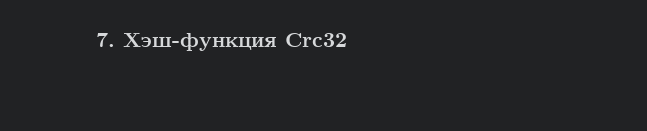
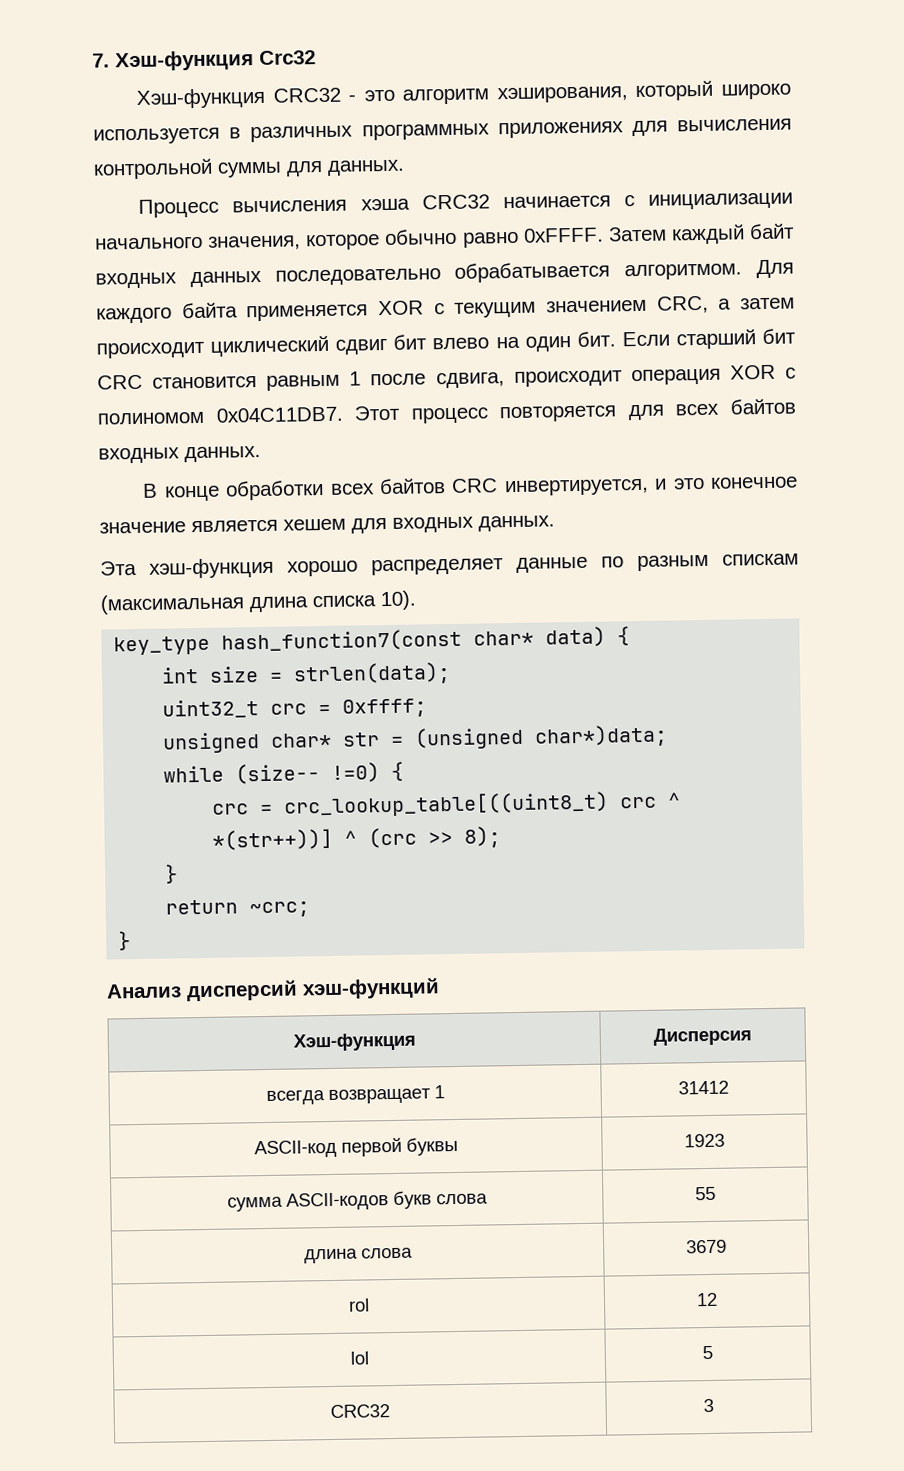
(347, 40) none -> [136,80,792,109] [93,118,792,145] [93,158,405,180] [138,192,793,218] [95,223,795,251] [95,259,794,289] [96,295,795,324] [96,328,797,359] [97,364,796,391] [97,398,796,425] [98,446,261,464] [142,476,799,502] [99,515,555,534] [100,553,799,579] [100,590,416,615] [113,626,631,656] [161,662,452,686] [162,698,428,719] [162,724,669,754] [163,761,405,785] [212,791,682,818] [212,826,502,851] [165,864,179,884] [165,899,311,918] [118,931,132,951] [106,977,440,1002] [292,1032,416,1052] [653,1027,752,1046] [265,1085,445,1106] [678,1080,729,1095] [254,1136,458,1159] [684,1133,725,1148] [227,1190,488,1212] [695,1186,716,1201] [304,1247,413,1264] [686,1239,727,1254] [347,1298,370,1312] [696,1292,718,1307] [349,1351,369,1365] [702,1345,713,1360] [330,1404,390,1419] [703,1398,714,1413] // Хэш-функция CRC32 - это алгоритм хэширования, который широко используется в различных программных приложениях для вычисления контрольной суммы для данных. // Процесс вычисления хэша CRC32 начинается с инициализации начального значения, которое обычно равно 0xFFFF. Затем каждый байт входных данных последовательно обрабатывается алгоритмом. Для каждого байта применяется XOR с текущим значением CRC, а затем происходит циклический сдвиг бит влево на один бит. Если старший бит CRC становится равным 1 после сдвига, происходит операция XOR с полиномом 0x04C11DB7. Этот процесс повторяется для всех байтов входных данных. // В конце обработки всех байтов CRC инвертируется, и это конечное значение является хешем для входных данных. // Эта хэш-функция хорошо распределяет данные по разным спискам (максимальная длина списка 10). // key_type hash_function7(const char* data) { // int size = strlen(data); // uint32_t crc = 0xffff; // unsigned char* str = (unsigned char*)data; // while (size-- !=0) { // crc = crc_lookup_table[((uint8_t) crc ^ *(str++))] ^ (crc >> 8); // } // return ~crc; // } // Анализ дисперсий хэш-функций // Хэш-функция | Дисперсия // всегда возвращает 1 | 31412 // ASCII-код первой буквы | 1923 // сумма ASCII-кодов букв слова | 55 // длина слова | 3679 // rol | 12 // lol | 5 // CRC32 | 3

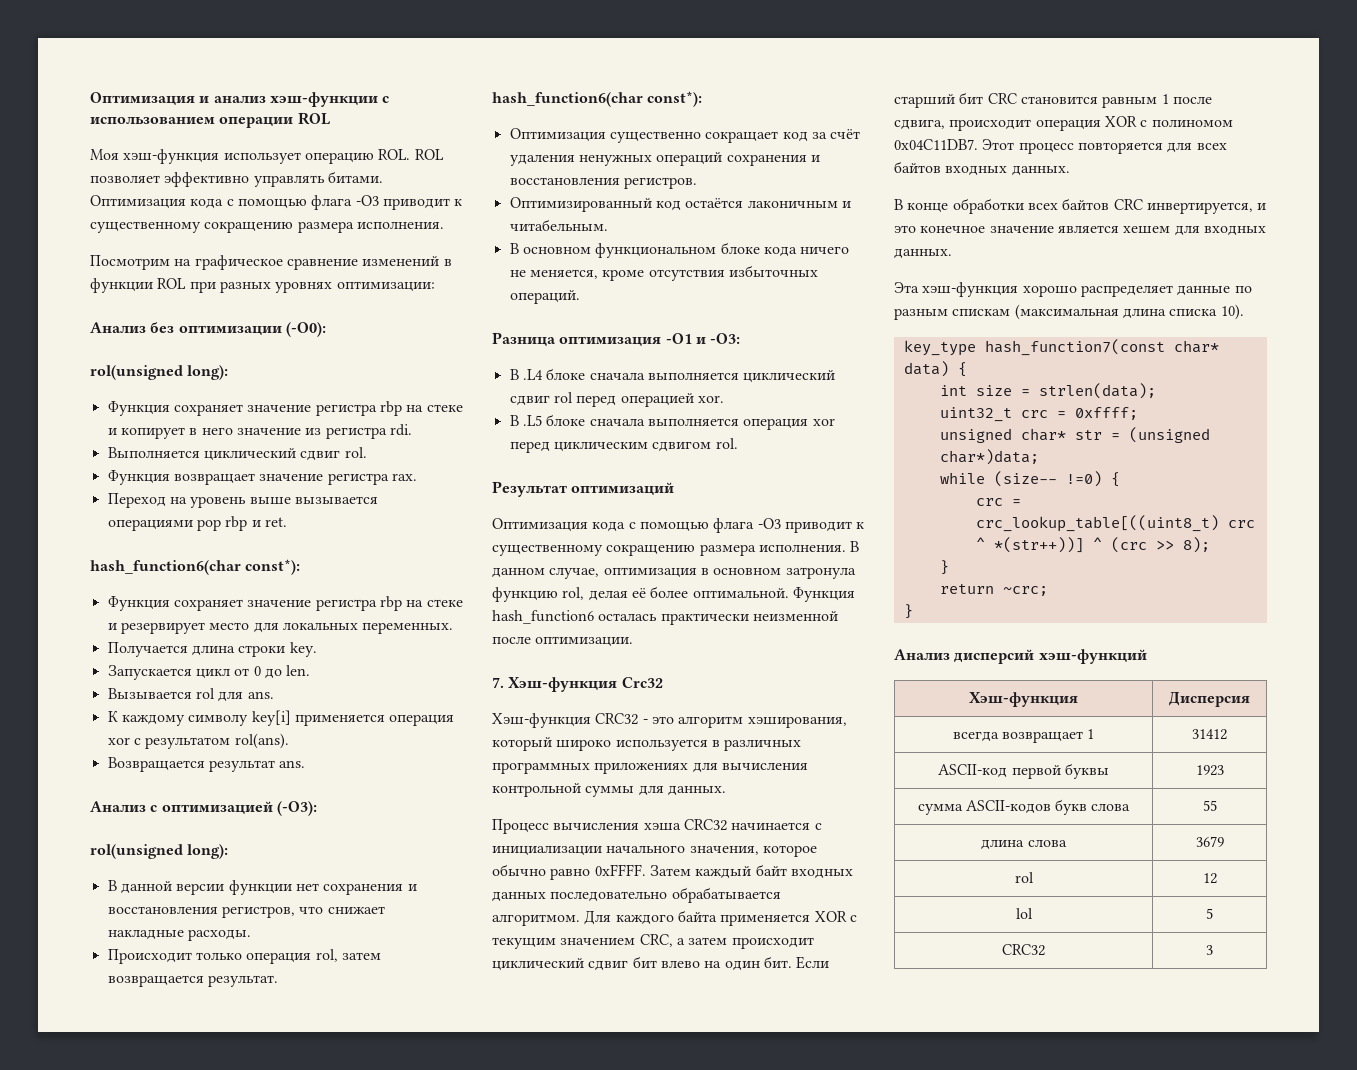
(92, 60) none -> [90,92,390,107] [90,112,330,128] [90,149,444,164] [90,171,383,187] [90,195,463,210] [90,221,444,233] [90,255,452,270] [90,278,435,293] [90,322,326,337] [90,365,229,380] [107,401,463,416] [107,424,412,439] [107,447,367,461] [107,470,417,485] [107,493,378,508] [107,516,287,531] [90,559,301,575] [107,596,463,611] [107,622,454,634] [107,642,317,657] [107,665,311,680] [107,688,274,702] [107,710,455,726] [107,733,289,749] [107,757,306,772] [90,801,317,816] [90,844,229,859] [107,880,417,895] [107,906,385,918] [107,929,251,941] [107,949,381,964] [107,975,278,987] [492,91,703,107] [509,128,861,143] [509,152,820,166] [509,177,697,189] [509,197,851,212] [509,219,608,231] [509,242,850,258] [509,265,818,281] [509,290,580,304] [492,332,741,347] [509,368,836,383] [509,392,724,407] [509,414,835,430] [509,438,738,453] [492,481,675,497] [492,518,865,533] [492,541,860,556] [492,567,856,579] [492,586,855,602] [492,610,838,625] [492,636,634,647] Оптимизация и анализ хэш-функции с использованием операции ROL // Моя хэш-функция использует операцию ROL. ROL позволяет эффективно управлять битами. Оптимизация кода с помощью флага -O3 приводит к существенному сокращению размера исполнения. // Посмотрим на графическое сравнение изменений в функции ROL при разных уровнях оптимизации: // Анализ без оптимизации (-O0): // rol(unsigned long): // Функция сохраняет значение регистра rbp на стеке и копирует в него значение из регистра rdi. // Выполняется циклический сдвиг rol. // Функция возвращает значение регистра rax. // Переход на уровень выше вызывается операциями pop rbp и ret. // hash_function6(char const*): // Функция сохраняет значение регистра rbp на стеке и резервирует место для локальных переменных. // Получается длина строки key. // Запускается цикл от 0 до len. // Вызывается rol для ans. // К каждому символу key[i] применяется операция xor с результатом rol(ans). // Возвращается результат ans. // Анализ с оптимизацией (-O3): // rol(unsigned long): // В данной версии функции нет сохранения и восстановления регистров, что снижает накладные расходы. // Происходит только операция rol, затем возвращается результат. // hash_function6(char const*): // Оптимизация существенно сокращает код за счёт удаления ненужных операций сохранения и восстановления регистров. // Оптимизированный код остаётся лаконичным и читабельным. // В основном функциональном блоке кода ничего не меняется, кроме отсутствия избыточных операций. // Разница оптимизация -O1 и -O3: // В .L4 блоке сначала выполняется циклический сдвиг rol перед операцией xor. // В .L5 блоке сначала выполняется операция xor перед циклическим сдвигом rol. // Результат оптимизаций // Оптимизация кода с помощью флага -O3 приводит к существенному сокращению размера исполнения. В данном случае, оптимизация в основном затронула функцию rol, делая её более оптимальной. Функция hash_function6 осталась практически неизменной после оптимизации. //

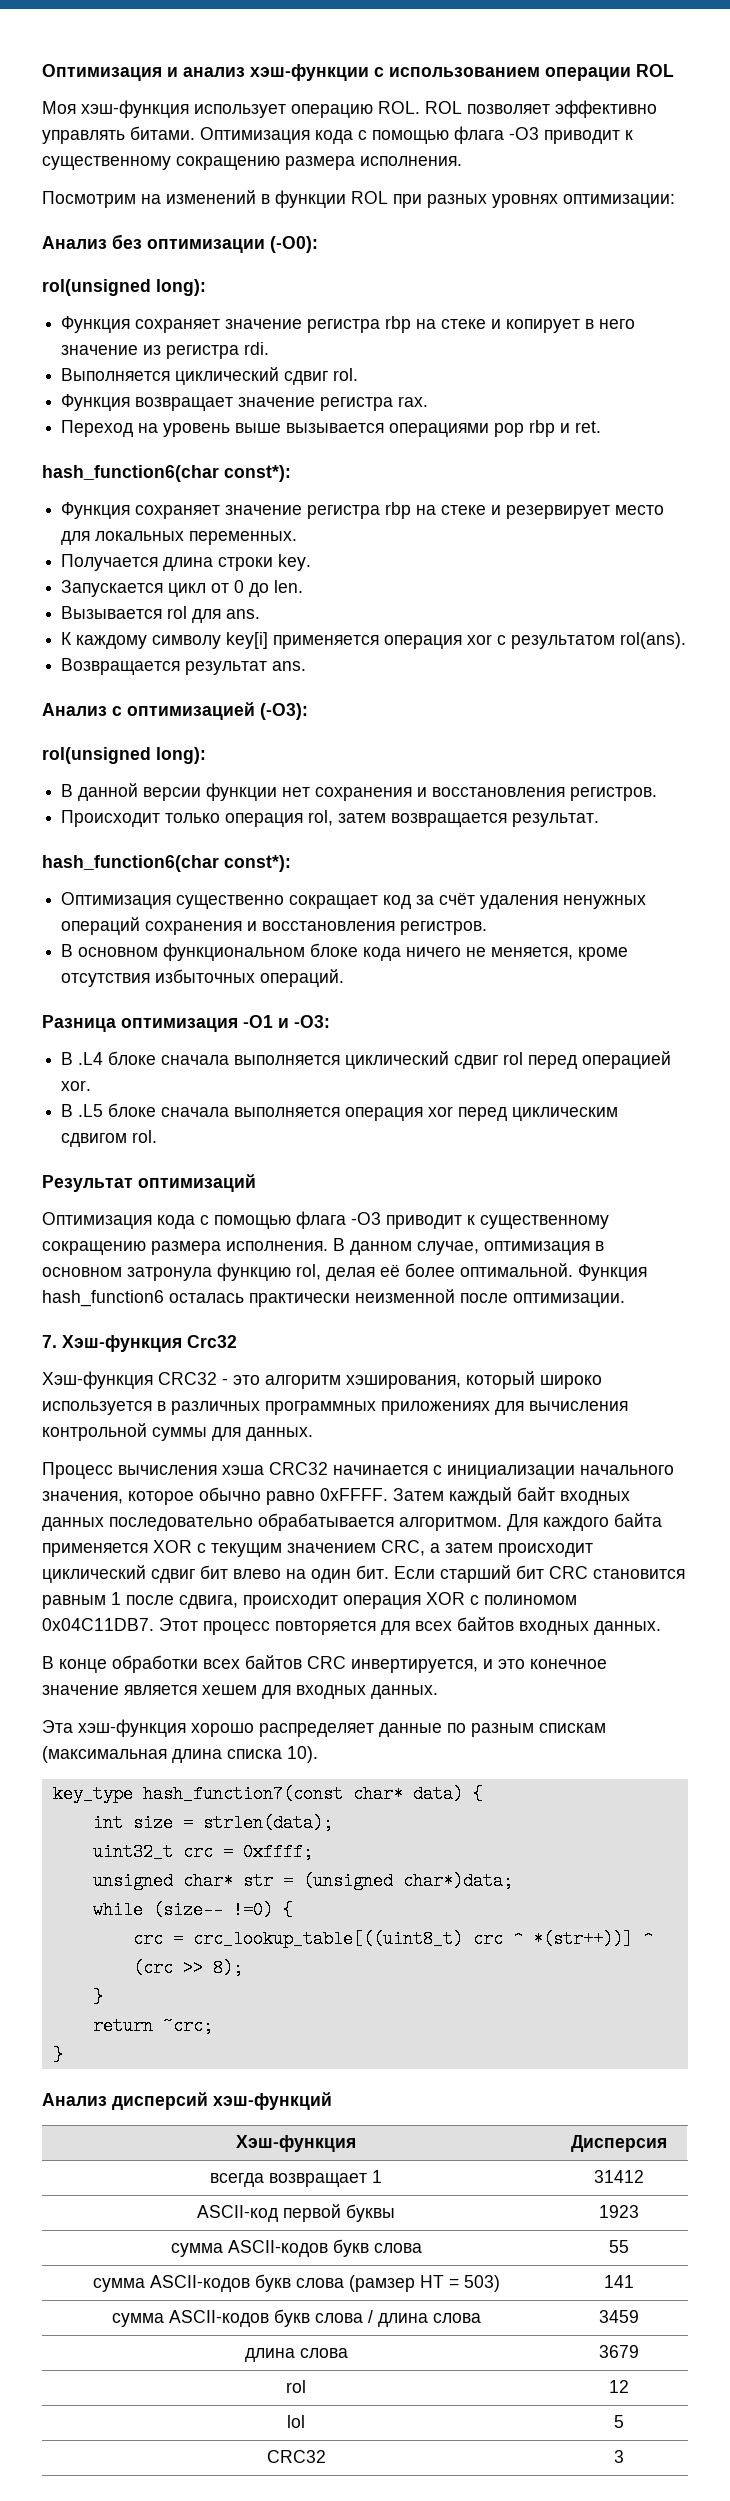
[194,255,358,270] графическое сравнение -> (161, 199) none
[221,906,385,918] [107,929,251,941] регистров, что снижает накладные расходы. -> [570,787,658,801] регистров.
[509,197,851,212] [509,219,608,231] // Оптимизированный код остаётся лаконичным и читабельным. -> (488, 928) none
(1217, 805) none -> [92,2274,500,2292] [603,2275,634,2288] [111,2309,481,2327] [598,2310,639,2323] // сумма ASCII-кодов букв слова (рамзер HT = 503) | 141 // сумма ASCII-кодов букв слова / длина слова | 3459

